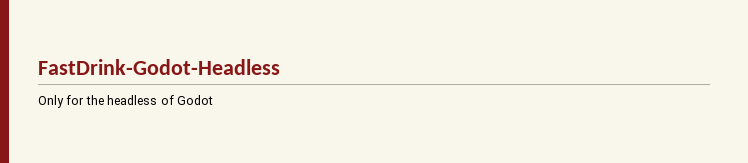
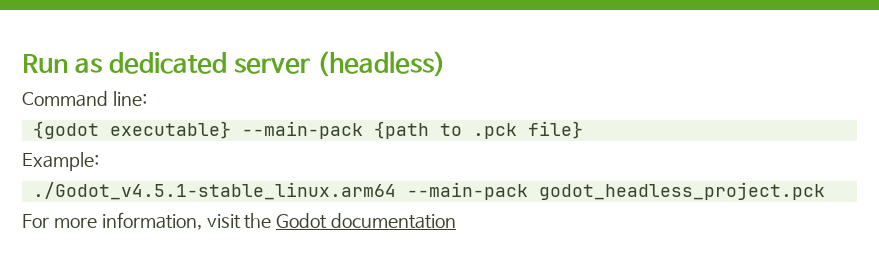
[38,59,280,75] [38,95,213,108] FastDrink-Godot-Headless // Only for the headless of Godot -> [22,51,446,77] [22,91,147,107] [32,121,583,139] [22,152,99,171] [32,182,825,200] [22,212,457,230] Run as dedicated server (headless) // Command line: // {godot executable} --main-pack {path to .pck file} // Example: // ./Godot_v4.5.1-stable_linux.arm64 --main-pack godot_headless_project.pck // For more information, visit the Godot documentation

